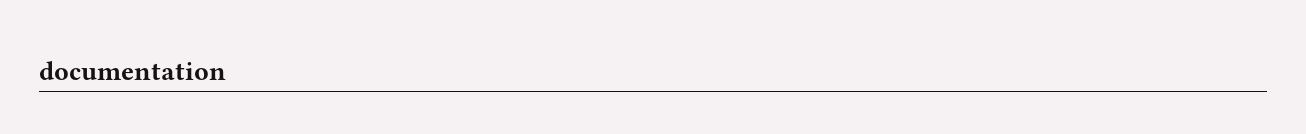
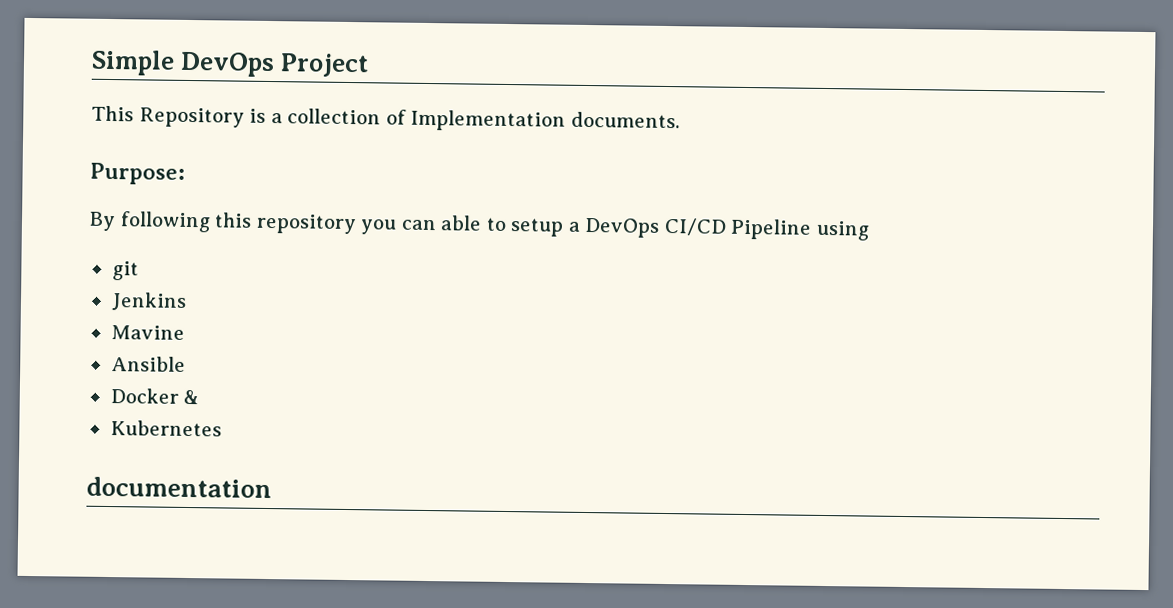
(39, 70) none -> [91,49,370,78] [91,105,680,132] [90,162,185,185] [89,211,870,241] [111,261,139,281] [110,292,187,311] [110,325,185,340] [110,356,186,372] [109,388,200,405] [109,420,222,437] Simple DevOps Project // This Repository is a collection of Implementation documents. // Purpose: // By following this repository you can able to setup a DevOps CI/CD Pipeline using // git // Jenkins // Mavine // Ansible // Docker & // Kubernetes //

